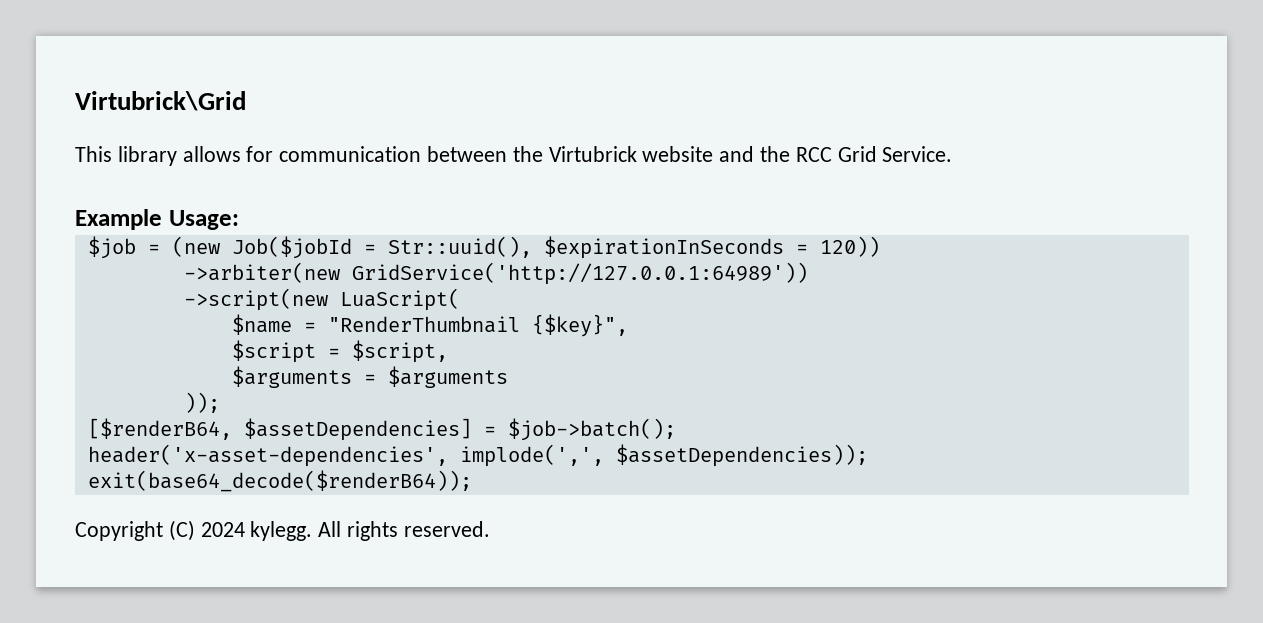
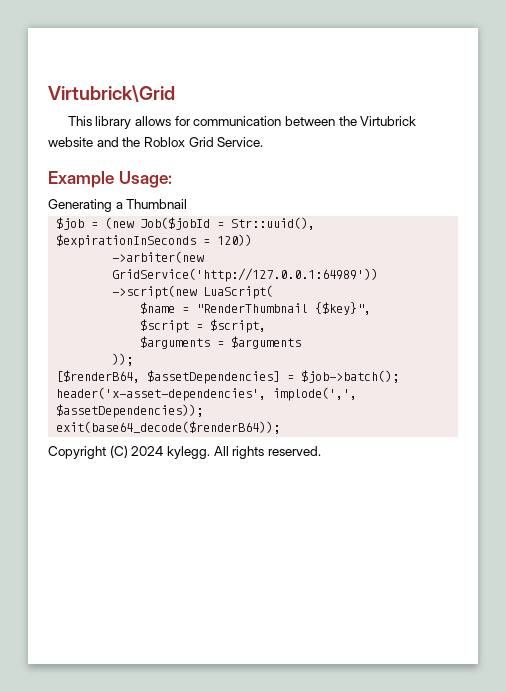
[795,147,832,162] RCC -> [143,137,185,147] Roblox
(239, 220) none -> [48,199,188,212] // Generating a Thumbnail

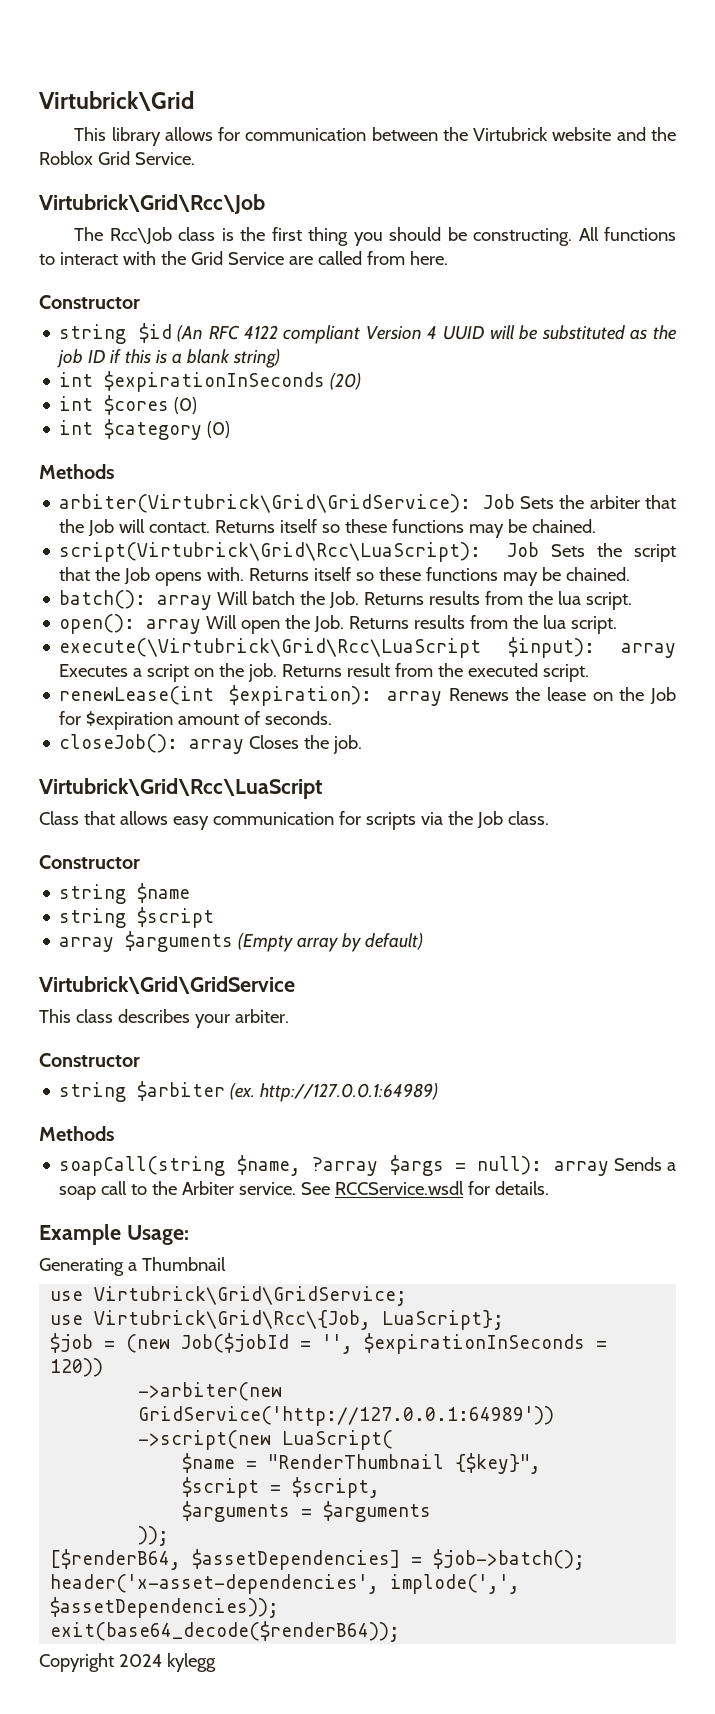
(264, 142) none -> [39,194,265,214] [74,227,676,246] [39,251,448,265] [39,295,140,309] [59,323,677,344] [57,349,281,368] [59,371,362,392] [59,395,198,415] [59,419,231,440] [39,464,114,479] [59,494,676,513] [59,519,597,538] [59,542,676,562] [59,567,631,586] [59,590,633,610] [59,614,618,634] [59,637,676,658] [59,663,590,682] [59,685,676,706] [59,711,333,730] [59,734,363,754] [39,778,322,799] [39,811,549,830] [39,855,140,869] [59,883,191,904] [59,907,215,928] [59,931,424,952] [39,976,295,994] [39,1009,289,1028] [39,1053,140,1067] [59,1081,439,1102] [39,1126,114,1141] [59,1155,676,1176] [59,1181,550,1200] // Virtubrick\Grid\Rcc\Job // The Rcc\Job class is the first thing you should be constructing. All functions to interact with the Grid Service are called from here. // Constructor // string $id (An RFC 4122 compliant Version 4 UUID will be substituted as the job ID if this is a blank string) // int $expirationInSeconds (20) // int $cores (0) // int $category (0) // Methods // arbiter(Virtubrick\Grid\GridService): Job Sets the arbiter that the Job will contact. Returns itself so these functions may be chained. // script(Virtubrick\Grid\Rcc\LuaScript): Job Sets the script that the Job opens with. Returns itself so these functions may be chained. // batch(): array Will batch the Job. Returns results from the lua script. // open(): array Will open the Job. Returns results from the lua script. // execute(\Virtubrick\Grid\Rcc\LuaScript $input): array Executes a script on the job. Returns result from the executed script. // renewLease(int $expiration): array Renews the lease on the Job for $expiration amount of seconds. // closeJob(): array Closes the job. // Virtubrick\Grid\Rcc\LuaScript // Class that allows easy communication for scripts via the Job class. // Constructor // string $name // string $script // array $arguments (Empty array by default) // Virtubrick\Grid\GridService // This class describes your arbiter. // Constructor // string $arbiter (ex. http://127.0.0.1:64989) // Methods // soapCall(string $name, ?array $args = null): array Sends a soap call to the Arbiter service. See RCCService.wsdl for details.
(188, 204) none -> [50,1286,408,1306] [50,1310,505,1330] // use Virtubrick\Grid\GridService; // use Virtubrick\Grid\Rcc\{Job, LuaScript};
[231,217,316,230] Str::uuid(), -> [322,1334,354,1354] '',
[109,445,321,459] (C) 2024 kylegg. All rights reserved. -> [118,1653,216,1672] 2024 kylegg

